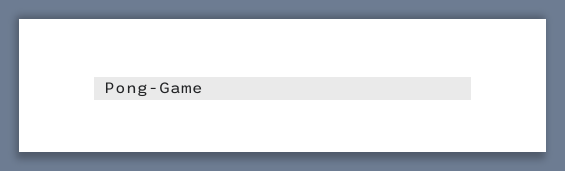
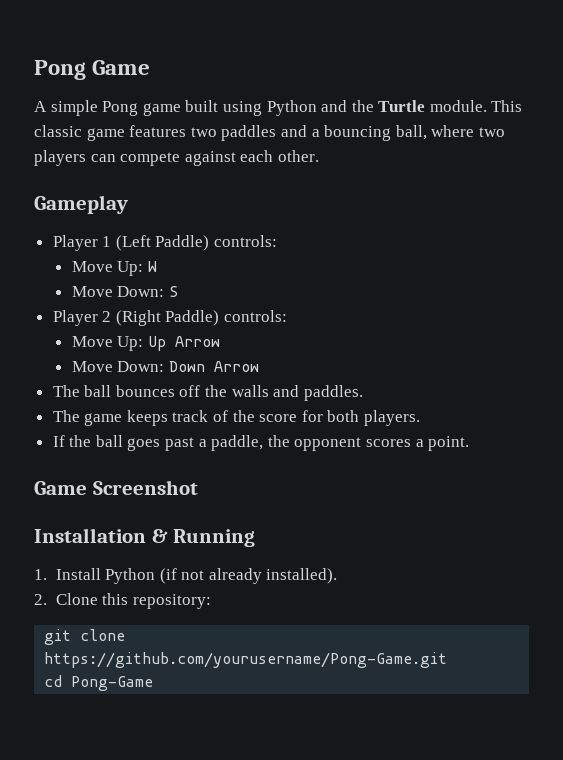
(103, 89) none -> [34,60,151,80] [34,100,523,116] [34,125,505,141] [34,150,319,166] [34,195,128,214] [52,235,278,251] [71,261,157,276] [71,286,178,297] [52,310,288,326] [71,336,220,351] [71,361,259,372] [52,385,363,401] [52,410,421,426] [52,435,470,451] [34,480,198,495] [34,528,256,547] [34,568,338,584] [34,593,211,609] [44,629,126,645] [44,652,448,668] [44,675,63,687] Pong Game // A simple Pong game built using Python and the Turtle module. This classic game features two paddles and a bouncing ball, where two players can compete against each other. // Gameplay // Player 1 (Left Paddle) controls: // Move Up: W // Move Down: S // Player 2 (Right Paddle) controls: // Move Up: Up Arrow // Move Down: Down Arrow // The ball bounces off the walls and paddles. // The game keeps track of the score for both players. // If the ball goes past a paddle, the opponent scores a point. // Game Screenshot // Installation & Running // 1. Install Python (if not already installed). // 2. Clone this repository: // git clone https://github.com/yourusername/Pong-Game.git // cd

